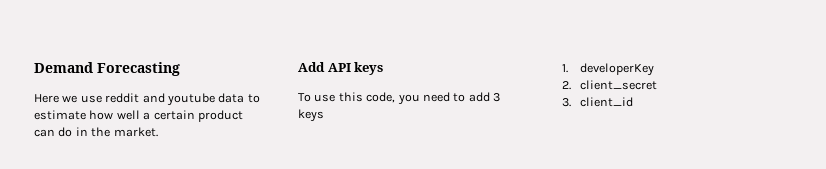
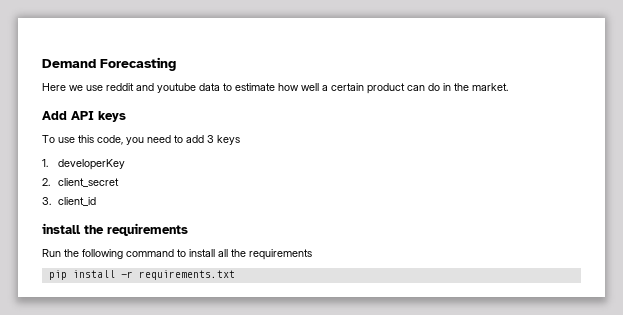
(634, 102) none -> [42,223,188,236] [42,249,312,260] [48,270,235,280] // install the requirements // Run the following command to install all the requirements // pip install -r requirements.txt

